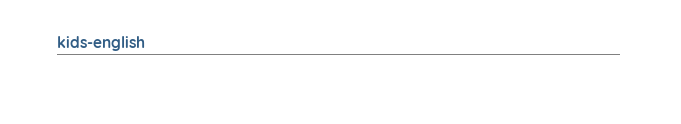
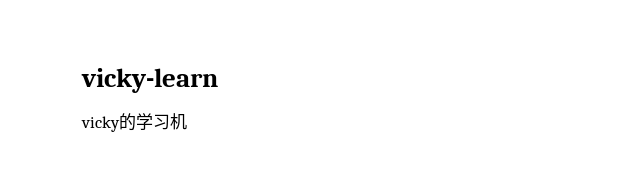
[57,36,145,51] kids-english -> [81,68,218,93] [81,113,187,132] vicky-learn // vicky的学习机

